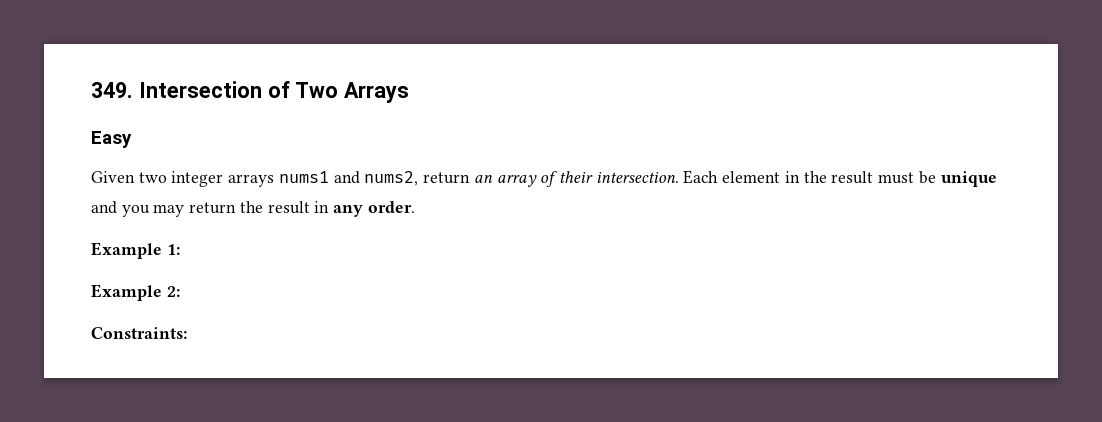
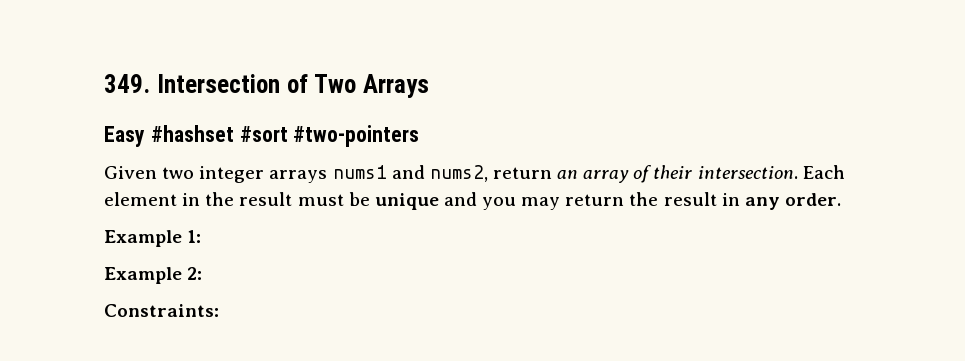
(132, 139) none -> [150,125,420,147] #hashset #sort #two-pointers

